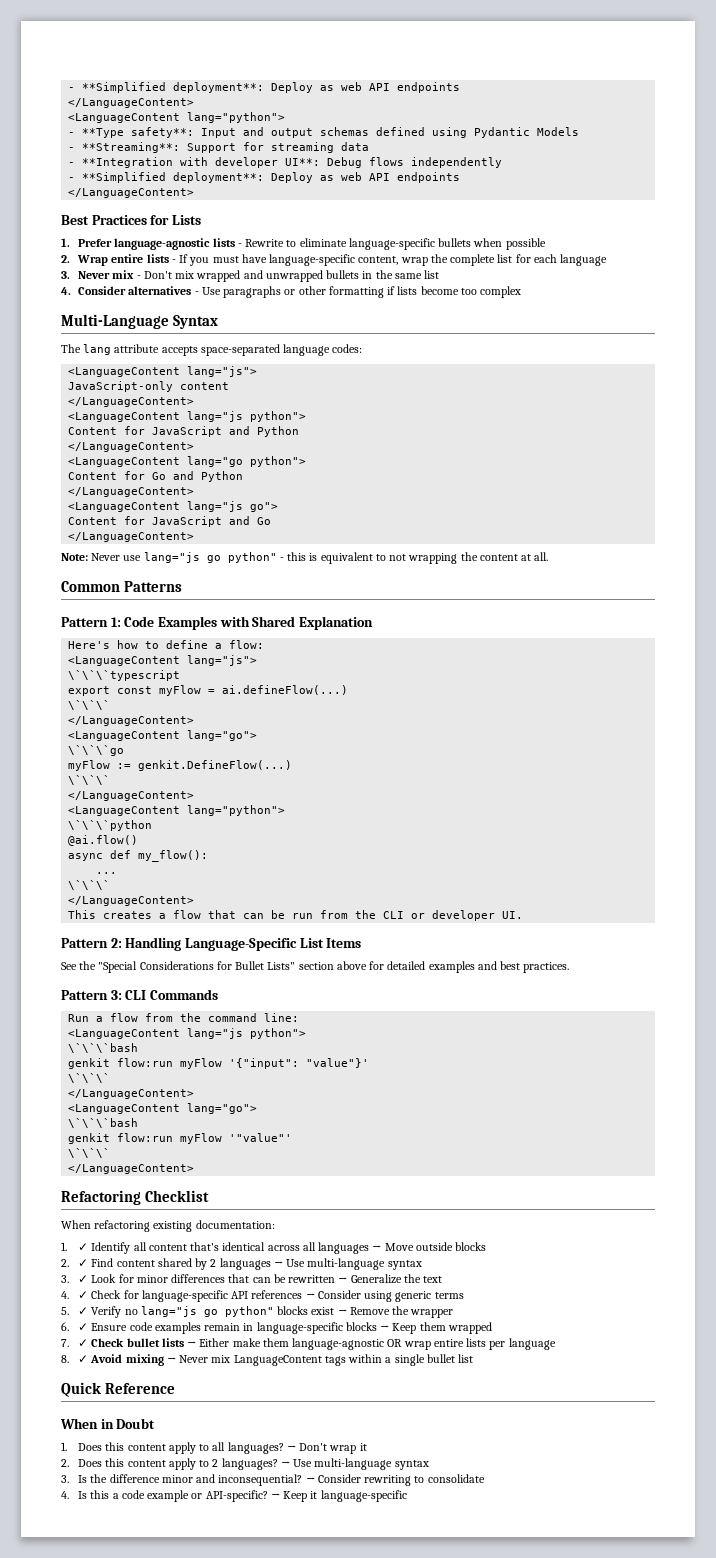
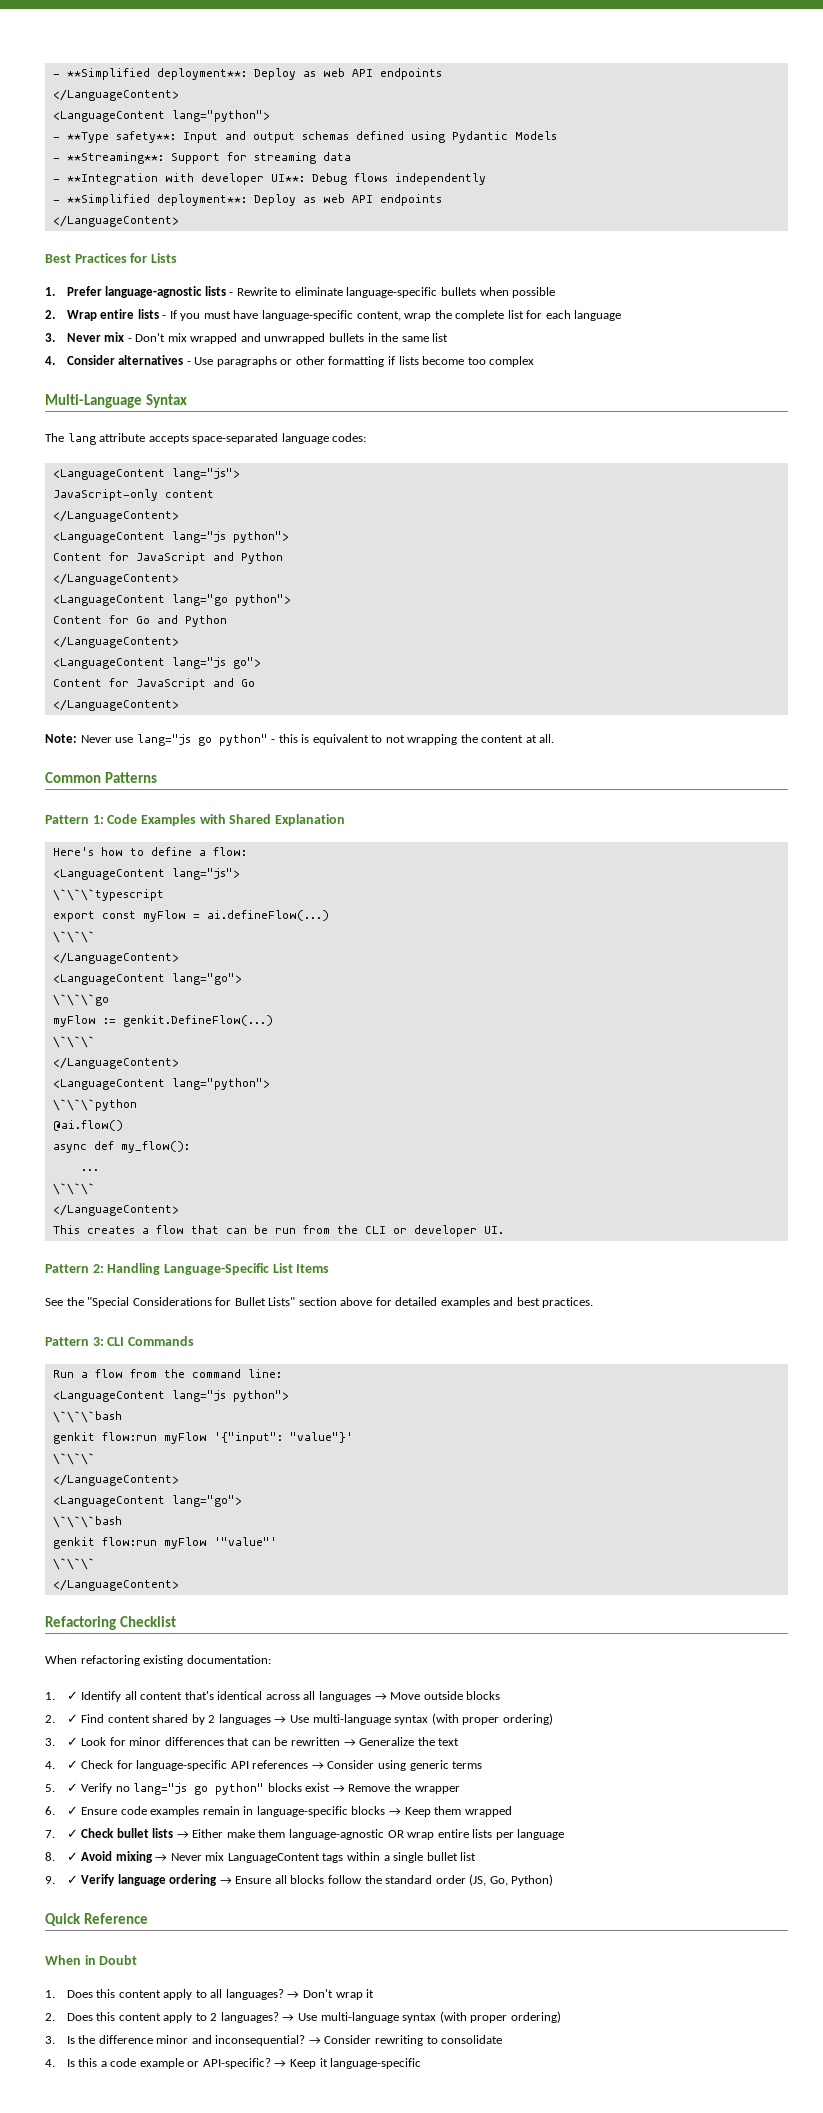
(422, 1265) none -> [431,1713,553,1725] (with proper ordering)
(474, 1358) none -> [45,1874,554,1886] // 9. ✓ Verify language ordering → Ensure all blocks follow the standard order (JS, Go, Python)
(429, 1465) none -> [439,2011,561,2023] (with proper ordering)

